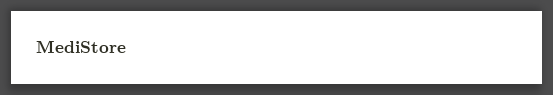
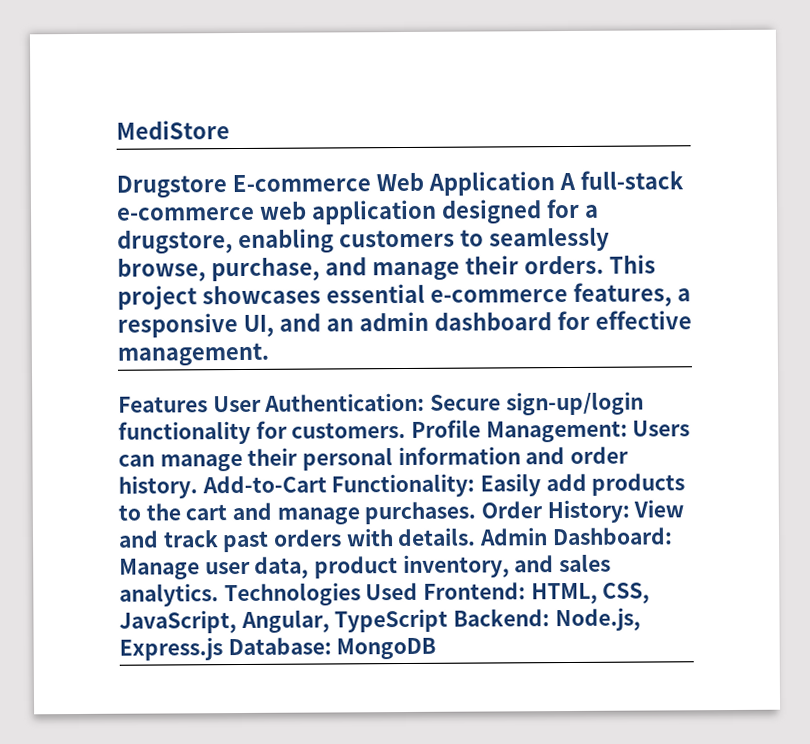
(126, 46) none -> [116,170,684,199] [116,198,599,225] [117,227,610,255] [117,254,656,282] [117,282,691,310] [117,310,692,338] [117,342,269,367] [118,391,644,416] [118,419,691,445] [118,446,630,472] [118,473,686,499] [118,499,685,525] [118,527,673,553] [119,553,612,580] [119,582,651,607] [119,607,641,634] [119,637,437,661] // Drugstore E-commerce Web Application A full-stack e-commerce web application designed for a drugstore, enabling customers to seamlessly browse, purchase, and manage their orders. This project showcases essential e-commerce features, a responsive UI, and an admin dashboard for effective management. // Features User Authentication: Secure sign-up/login functionality for customers. Profile Management: Users can manage their personal information and order history. Add-to-Cart Functionality: Easily add products to the cart and manage purchases. Order History: View and track past orders with details. Admin Dashboard: Manage user data, product inventory, and sales analytics. Technologies Used Frontend: HTML, CSS, JavaScript, Angular, TypeScript Backend: Node.js, Express.js Database: MongoDB

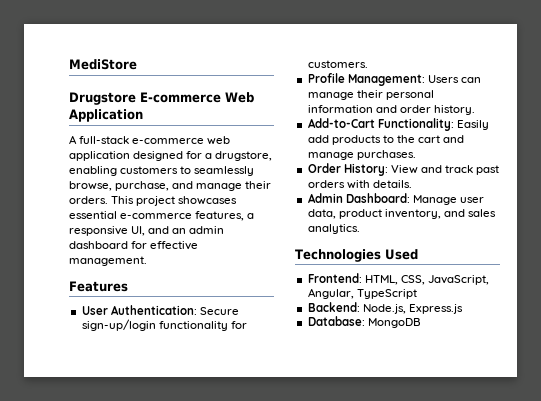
(555, 183) none -> (143, 115) //
(208, 404) none -> (128, 286) //
(407, 430) none -> (368, 64) //
(198, 487) none -> (475, 110) //
(477, 513) none -> (416, 155) //
(477, 537) none -> (412, 184) //
(219, 595) none -> (360, 229) //
(419, 591) none -> (418, 254) //
(449, 620) none -> (417, 294) //
(223, 649) none -> (463, 309) //

